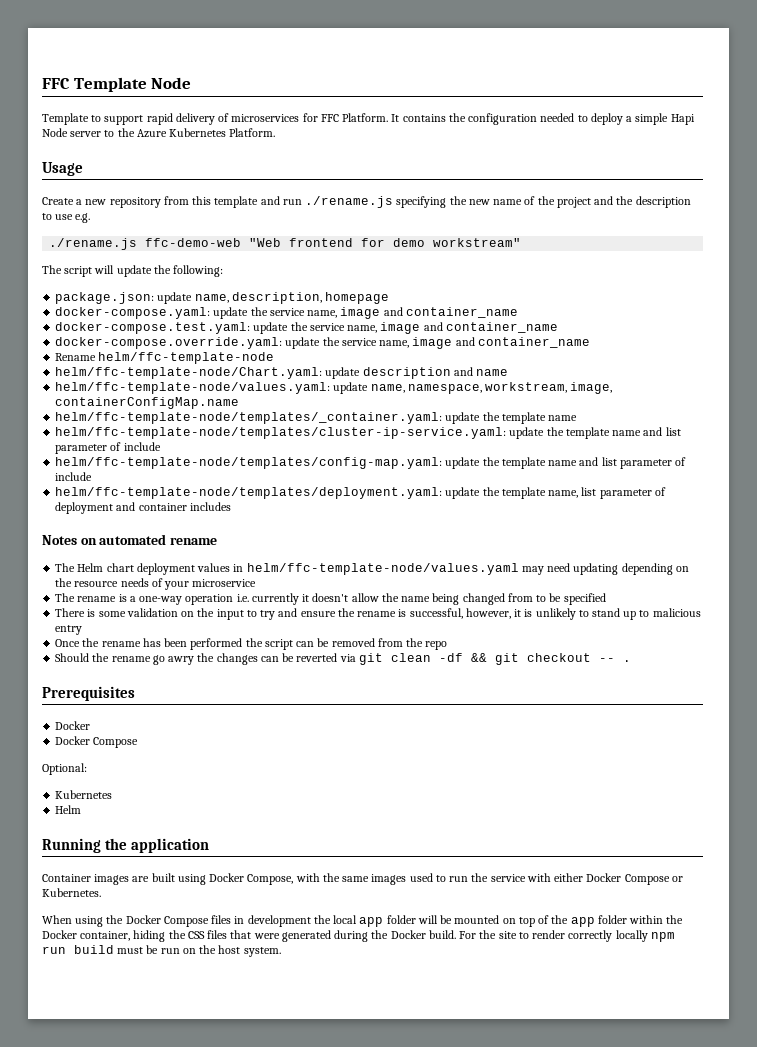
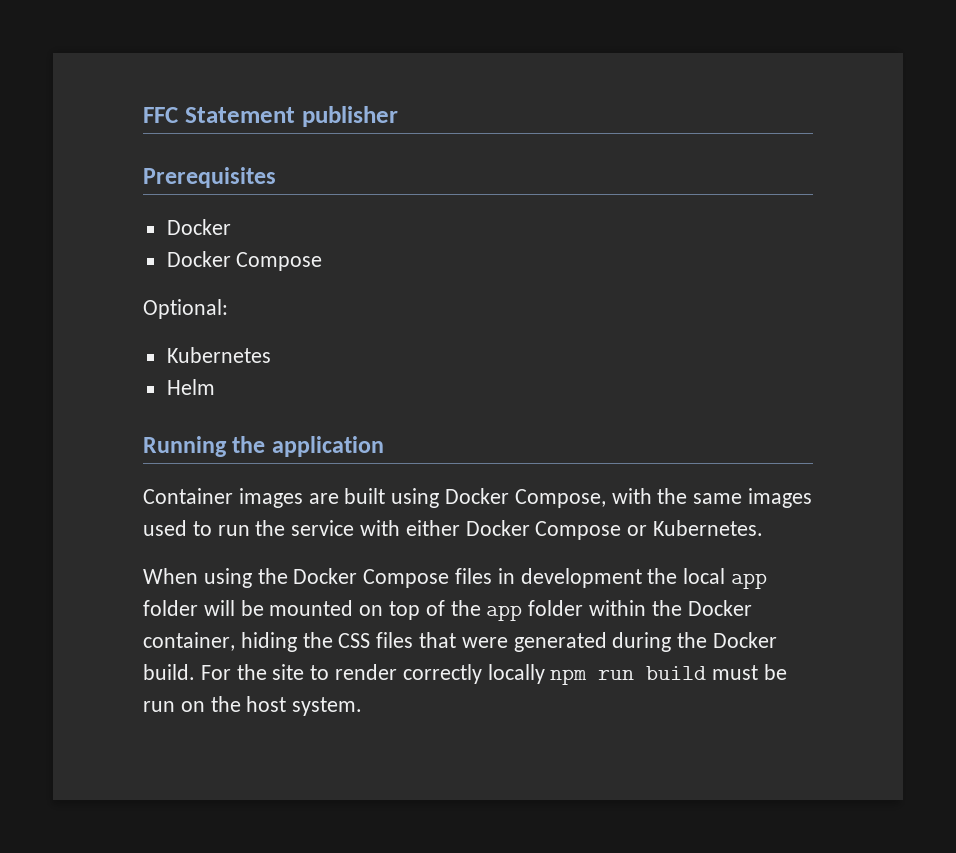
[42,77,192,92] [42,113,695,125] [42,128,276,138] [42,162,83,176] [42,196,691,208] [42,213,91,223] [49,238,522,250] [42,265,224,277] [55,292,390,304] [55,307,518,319] [55,322,558,334] [55,337,590,349] [55,352,275,364] [55,367,509,379] [55,382,613,394] [55,397,240,409] [55,412,578,424] [55,427,681,439] [55,442,161,454] [55,457,687,469] [55,472,93,481] [55,487,666,499] [55,502,231,514] [42,534,217,545] [55,563,689,575] [55,578,257,590] [55,593,606,605] [55,608,701,620] [55,625,83,635] [55,638,448,650] [55,653,631,665] FFC Template Node // Template to support rapid delivery of microservices for FFC Platform. It contains the configuration needed to deploy a simple Hapi Node server to the Azure Kubernetes Platform. // Usage // Create a new repository from this template and run ./rename.js specifying the new name of the project and the description to use e.g. // ./rename.js ffc-demo-web "Web frontend for demo workstream" // The script will update the following: // package.json: update name, description, homepage // docker-compose.yaml: update the service name, image and container_name // docker-compose.test.yaml: update the service name, image and container_name // docker-compose.override.yaml: update the service name, image and container_name // Rename helm/ffc-template-node // helm/ffc-template-node/Chart.yaml: update description and name // helm/ffc-template-node/values.yaml: update name, namespace, workstream, image, containerConfigMap.name // helm/ffc-template-node/templates/_container.yaml: update the template name // helm/ffc-template-node/templates/cluster-ip-service.yaml: update the template name and list parameter of include // helm/ffc-template-node/templates/config-map.yaml: update the template name and list parameter of include // helm/ffc-template-node/templates/deployment.yaml: update the template name, list parameter of deployment and container includes // Notes on automated rename // The Helm chart deployment values in helm/ffc-template-node/values.yaml may need updating depending on the resource needs of your microservice // The rename is a one-way operation i.e. currently it doesn't allow the name being changed from to be specified // There is some validation on the input to try and ensure the rename is successful, however, it is unlikely to stand up to malicious entry // Once the rename has been performed the script can be removed from the repo // Should the rename go awry the changes can be reverted via git clean -df && git checkout -- . -> [143,106,398,127] FFC Statement publisher

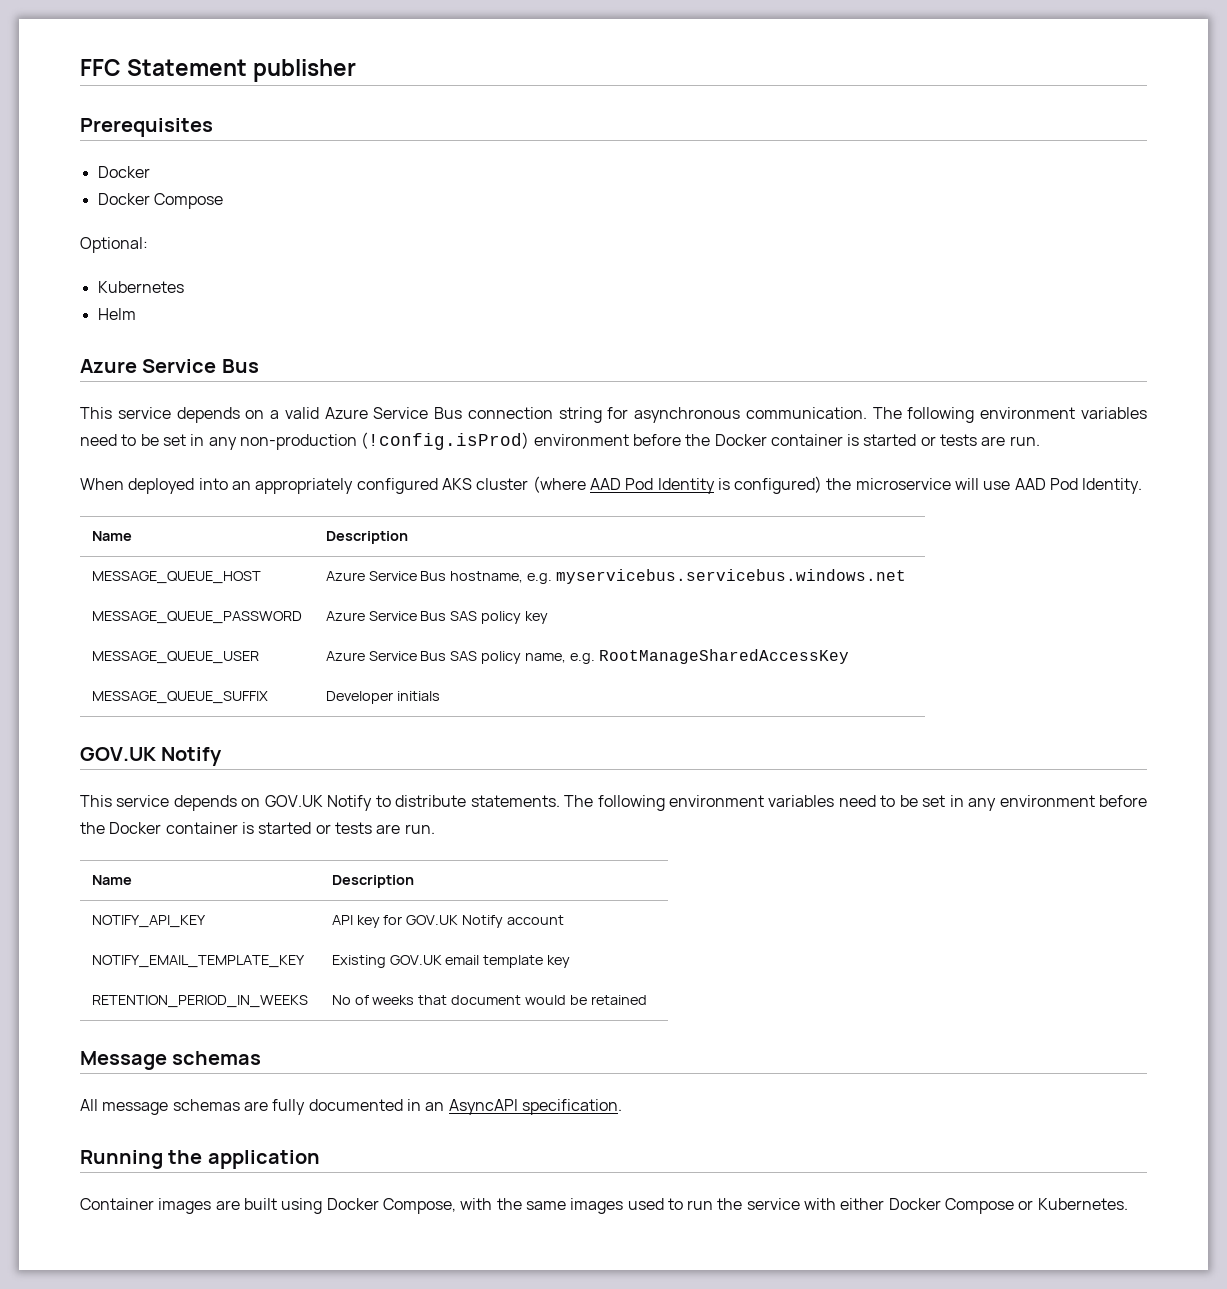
(215, 387) none -> [80,359,259,373] [80,407,1147,423] [80,432,1040,450] [80,476,1143,494] [91,531,132,541] [325,531,408,544] [91,571,261,584] [325,569,907,584] [91,611,302,624] [325,611,549,624] [91,651,259,664] [325,649,850,664] [91,691,268,704] [325,691,440,704] [80,747,223,766] [80,795,1148,811] [80,822,435,834] [91,875,132,885] [331,875,414,888] [91,915,206,928] [331,915,565,928] [91,955,305,968] [331,955,571,968] [91,995,308,1008] [331,995,648,1005] [80,1051,262,1070] [80,1099,622,1115] // Azure Service Bus // This service depends on a valid Azure Service Bus connection string for asynchronous communication. The following environment variables need to be set in any non-production (!config.isProd) environment before the Docker container is started or tests are run. // When deployed into an appropriately configured AKS cluster (where AAD Pod Identity is configured) the microservice will use AAD Pod Identity. // Name | Description // MESSAGE_QUEUE_HOST | Azure Service Bus hostname, e.g. myservicebus.servicebus.windows.net // MESSAGE_QUEUE_PASSWORD | Azure Service Bus SAS policy key // MESSAGE_QUEUE_USER | Azure Service Bus SAS policy name, e.g. RootManageSharedAccessKey // MESSAGE_QUEUE_SUFFIX | Developer initials // GOV.UK Notify // This service depends on GOV.UK Notify to distribute statements. The following environment variables need to be set in any environment before the Docker container is started or tests are run. // Name | Description // NOTIFY_API_KEY | API key for GOV.UK Notify account // NOTIFY_EMAIL_TEMPLATE_KEY | Existing GOV.UK email template key // RETENTION_PERIOD_IN_WEEKS | No of weeks that document would be retained // Message schemas // All message schemas are fully documented in an AsyncAPI specification.
[143,568,768,589] [143,600,752,621] [143,632,778,652] [143,664,788,685] [143,696,363,716] // When using the Docker Compose files in development the local app folder will be mounted on top of the app folder within the Docker container, hiding the CSS files that were generated during the Docker build. For the site to render correctly locally npm run build must be run on the host system. -> (1128, 1204) none

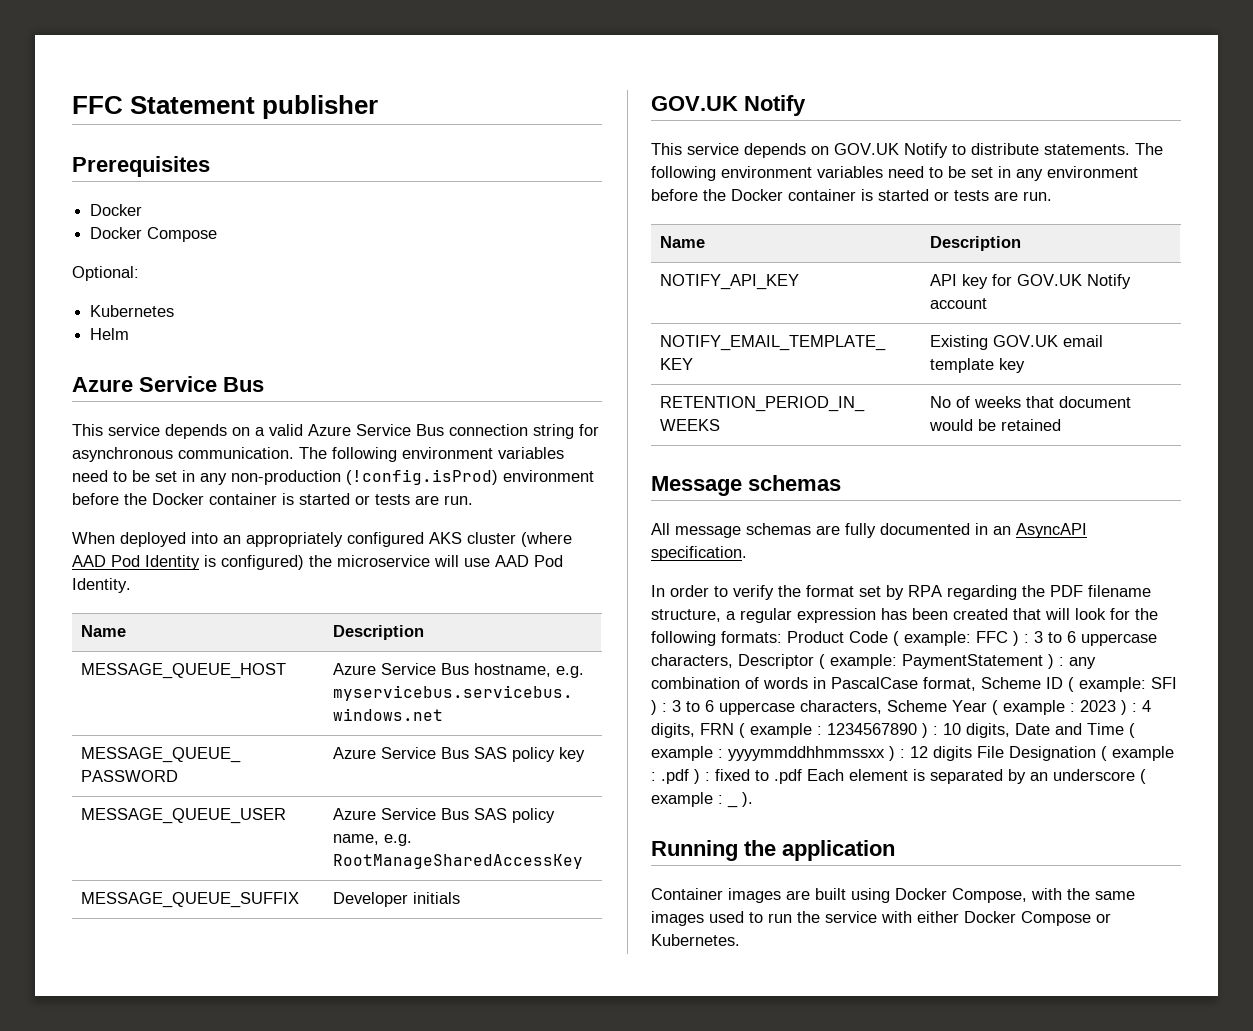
(622, 1107) none -> [651,585,1151,600] [651,608,1158,623] [651,631,1157,646] [651,654,1096,669] [651,677,1177,692] [651,700,1151,715] [651,723,1135,738] [651,746,1174,761] [651,769,1146,784] [651,792,723,807] [727,792,753,808] // In order to verify the format set by RPA regarding the PDF filename structure, a regular expression has been created that will look for the following formats: Product Code ( example: FFC ) : 3 to 6 uppercase characters, Descriptor ( example: PaymentStatement ) : any combination of words in PascalCase format, Scheme ID ( example: SFI ) : 3 to 6 uppercase characters, Scheme Year ( example : 2023 ) : 4 digits, FRN ( example : 1234567890 ) : 10 digits, Date and Time ( example : yyyymmddhhmmssxx ) : 12 digits File Designation ( example : .pdf ) : fixed to .pdf Each element is separated by an underscore ( example : _ ).

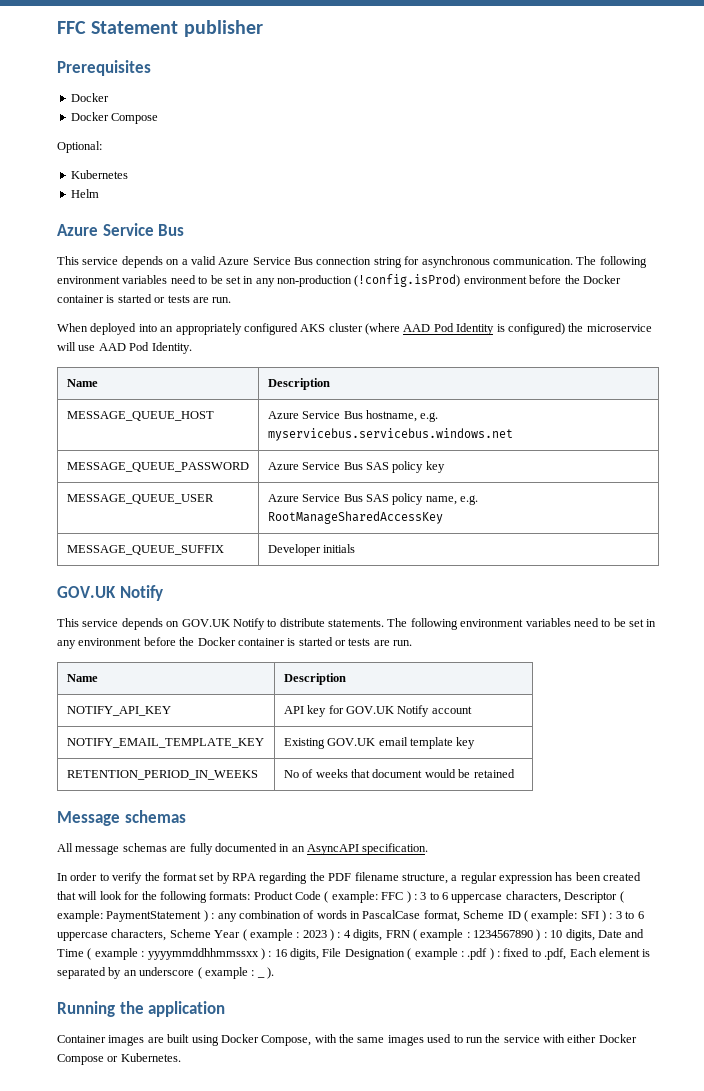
[910,746,972,761] 12 digits -> [274,948,319,960] 16 digits,
[774,769,802,784] .pdf -> [544,948,567,960] .pdf,

